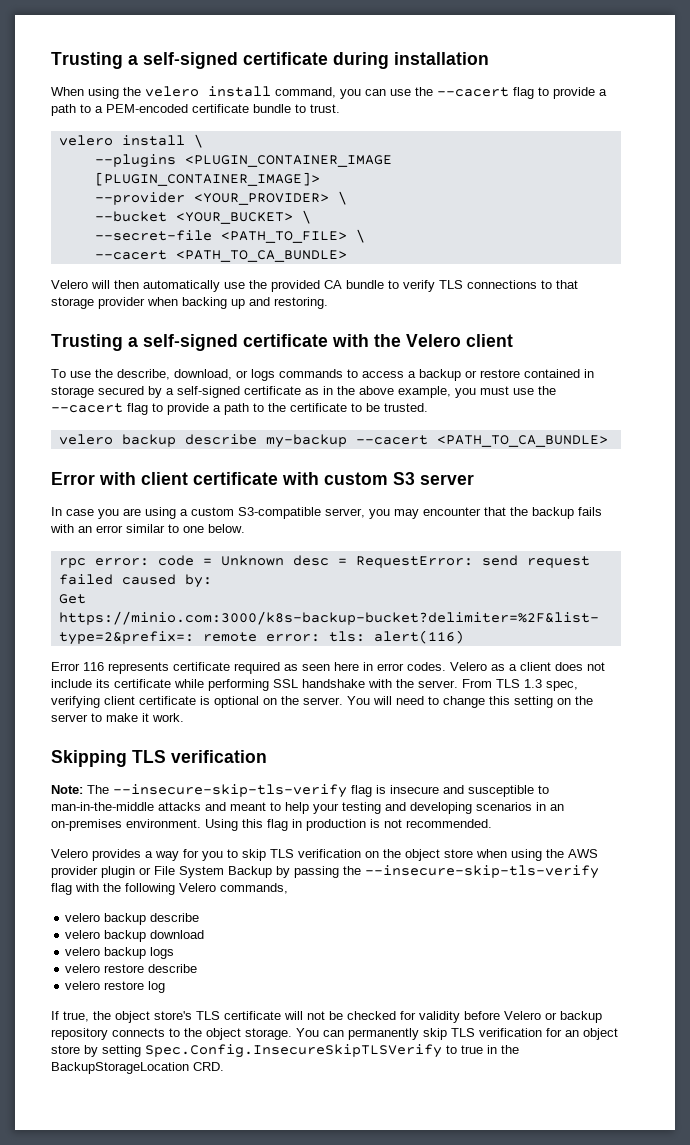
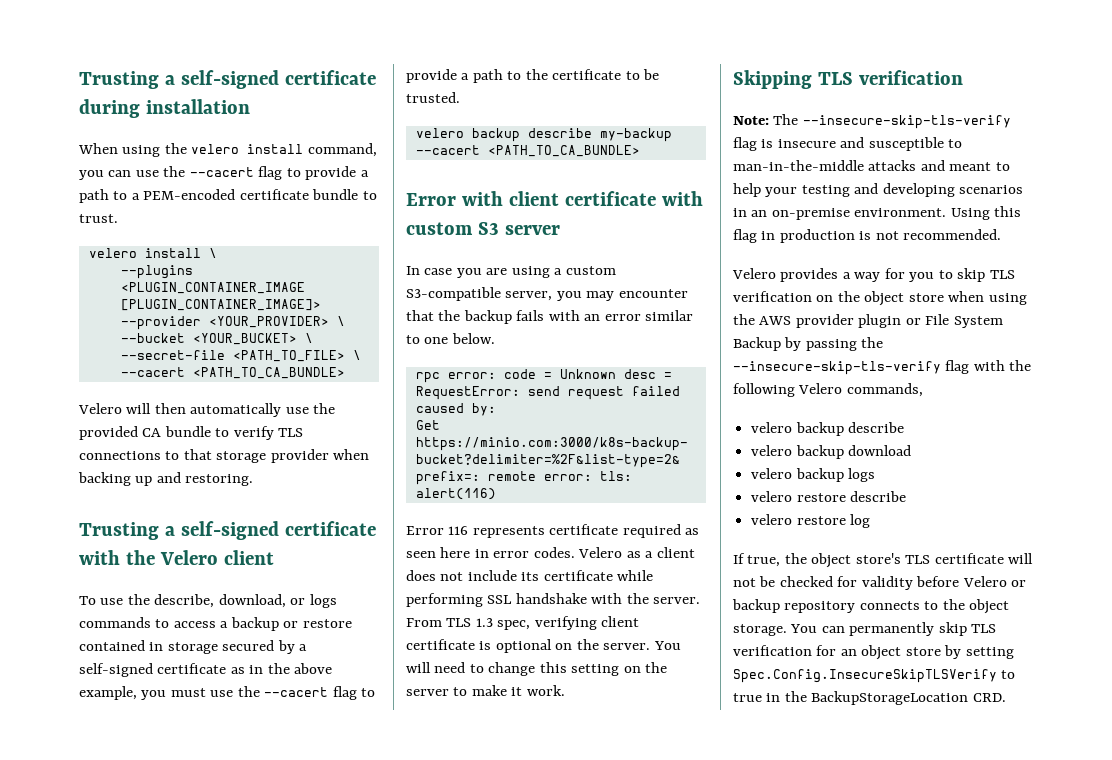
[51,819,122,831] on-premises -> [771,208,850,220] on-premise

